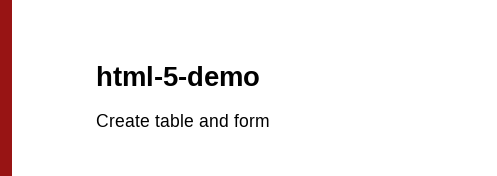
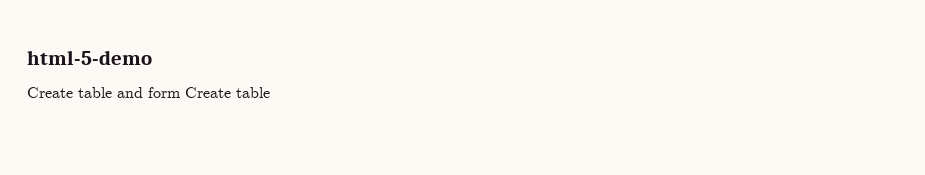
(270, 120) none -> [185,87,270,98] Create table

